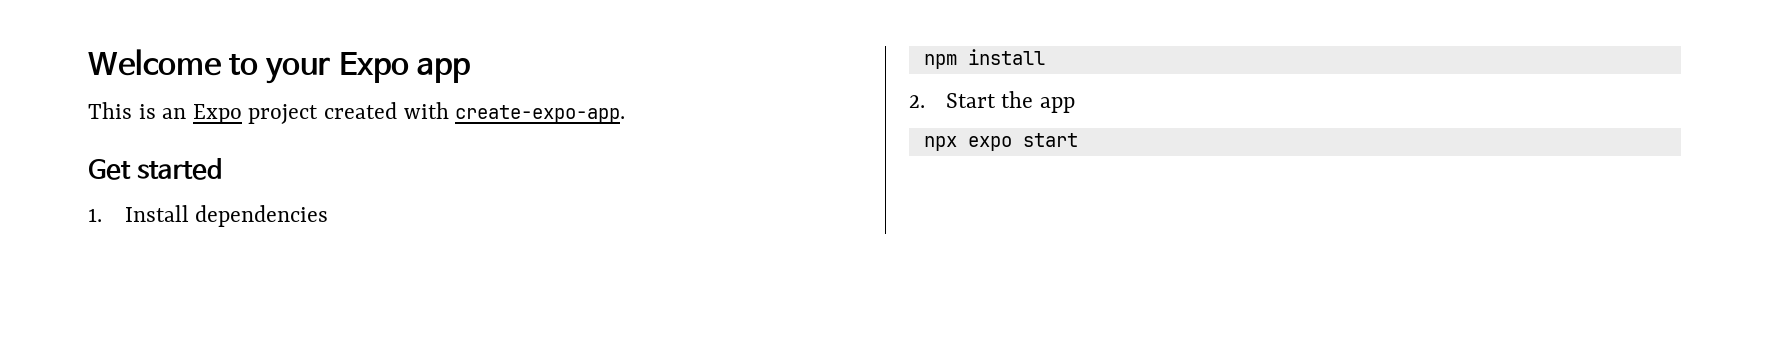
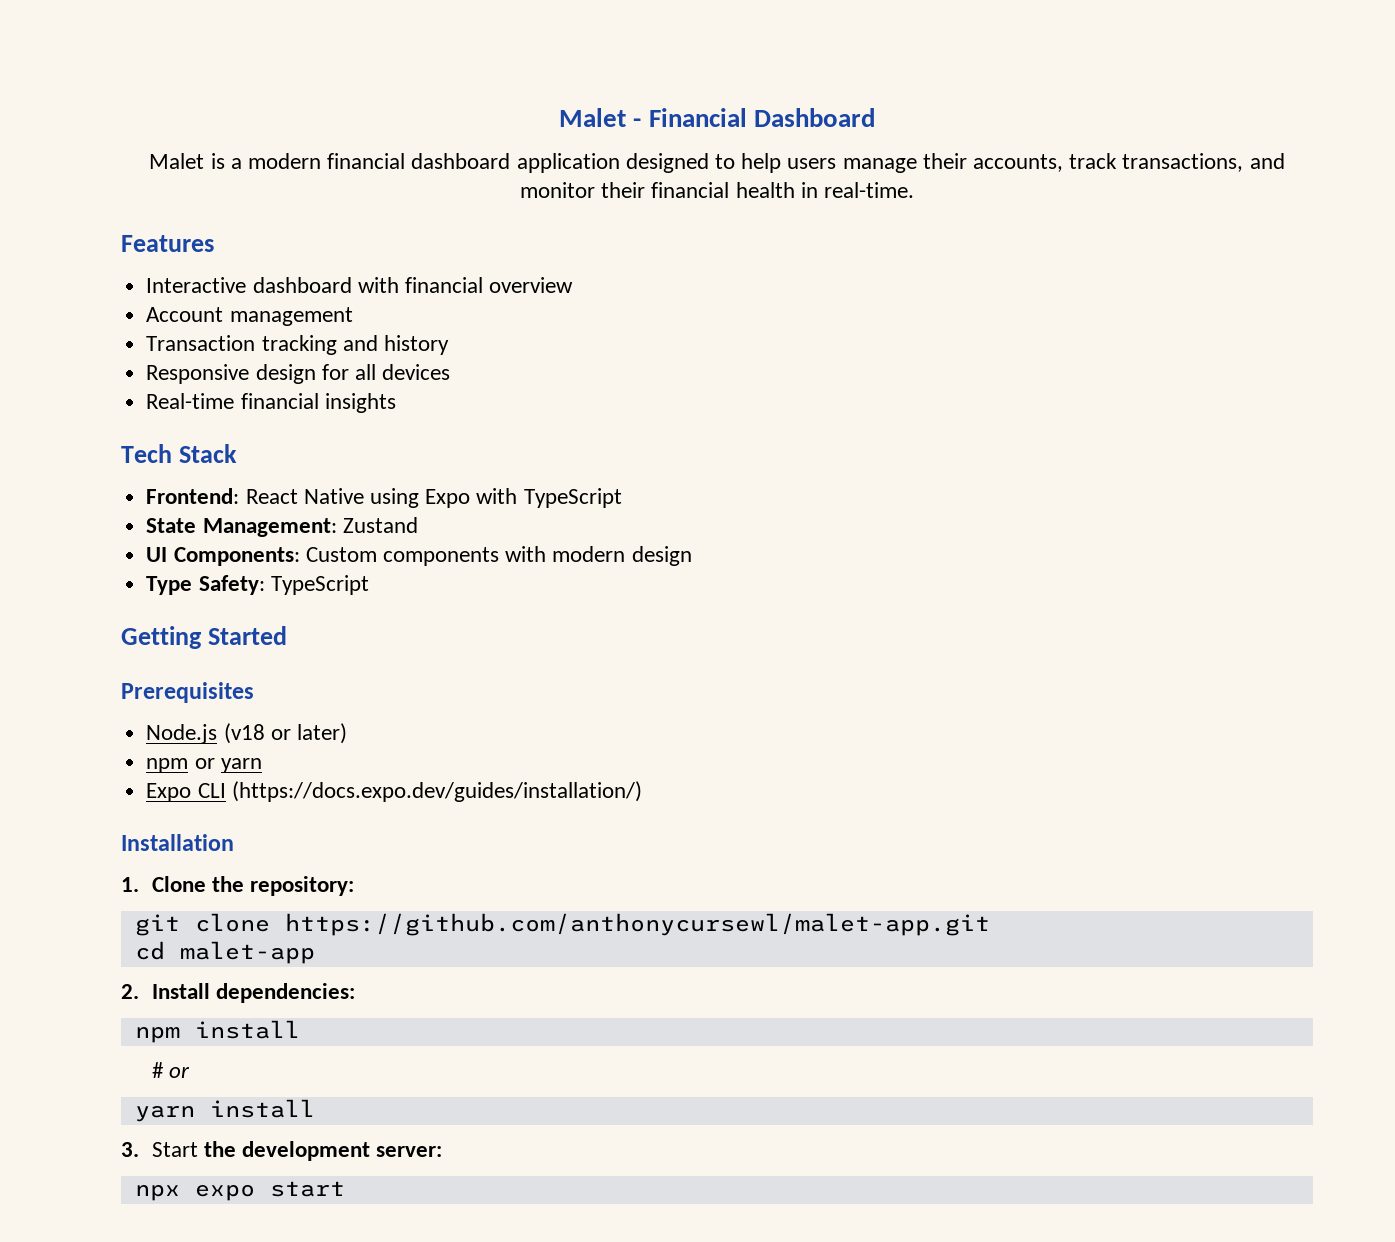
[88,49,470,84] [88,102,626,124] [88,158,223,180] [88,205,329,227] [923,49,1045,69] [909,91,1075,113] Welcome to your Expo app // This is an Expo project created with create-expo-app. // Get started // 1. Install dependencies // npm install // 2. Start the app -> [559,108,875,127] [149,153,1285,173] [519,182,915,198] [121,235,214,252] [146,277,574,293] [146,307,353,326] [146,335,449,355] [146,364,451,384] [146,393,396,413] [121,444,237,463] [146,488,622,508] [146,517,418,537] [146,546,692,566] [146,575,369,595] [121,626,287,649] [121,682,254,703] [146,723,347,744] [146,758,262,773] [146,781,642,802] [121,834,234,851] [121,876,355,896] [134,913,990,936] [134,941,315,964] [121,983,355,1003] [134,1020,300,1043] [151,1062,190,1078] [134,1099,315,1122] [121,1141,443,1161] Malet - Financial Dashboard // Malet is a modern financial dashboard application designed to help users manage their accounts, track transactions, and monitor their financial health in real-time. // Features // Interactive dashboard with financial overview // Account management // Transaction tracking and history // Responsive design for all devices // Real-time financial insights // Tech Stack // Frontend: React Native using Expo with TypeScript // State Management: Zustand // UI Components: Custom components with modern design // Type Safety: TypeScript // Getting Started // Prerequisites // Node.js (v18 or later) // npm or yarn // Expo CLI (https://docs.expo.dev/guides/installation/) // Installation // 1. Clone the repository: // git clone https://github.com/anthonycursewl/malet-app.git // cd malet-app // 2. Install dependencies: // npm install // # or // yarn install // 3. Start the development server:

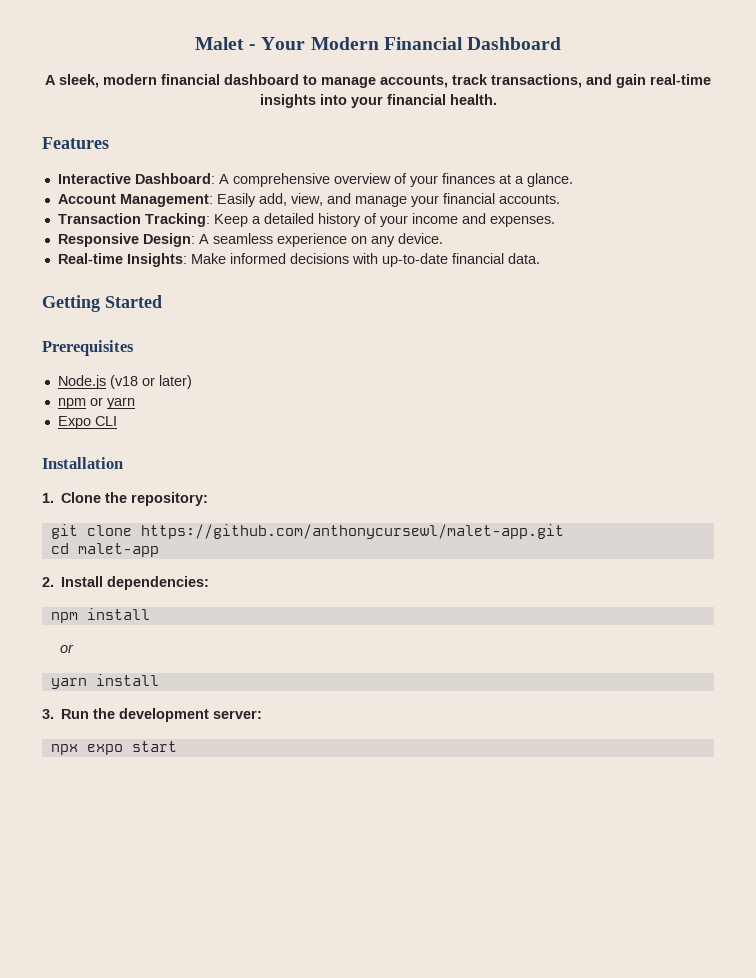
(642, 122) none -> [261,37,379,50] Your Modern
[149,153,1285,173] [519,182,915,198] [121,235,214,252] [146,277,574,293] [146,307,353,326] [146,335,449,355] [146,364,451,384] [146,393,396,413] [121,444,237,463] [146,488,622,508] [146,517,418,537] [146,546,692,566] [146,575,369,595] Malet is a modern financial dashboard application designed to help users manage their accounts, track transactions, and monitor their financial health in real-time. // Features // Interactive dashboard with financial overview // Account management // Transaction tracking and history // Responsive design for all devices // Real-time financial insights // Tech Stack // Frontend: React Native using Expo with TypeScript // State Management: Zustand // UI Components: Custom components with modern design // Type Safety: TypeScript -> [45,74,711,88] [259,94,497,108] [42,137,109,149] [57,173,573,187] [57,193,560,207] [57,213,555,227] [57,233,443,247] [57,253,540,267] A sleek, modern financial dashboard to manage accounts, track transactions, and gain real-time insights into your financial health. // Features // Interactive Dashboard: A comprehensive overview of your finances at a glance. // Account Management: Easily add, view, and manage your financial accounts. // Transaction Tracking: Keep a detailed history of your income and expenses. // Responsive Design: A seamless experience on any device. // Real-time Insights: Make informed decisions with up-to-date financial data.
[231,781,642,802] (https://docs.expo.dev/guides/installation/) -> (117, 421) none
[151,1062,164,1078] # -> (150, 614) none
[151,1142,198,1157] Start -> [61,709,90,719] Run

